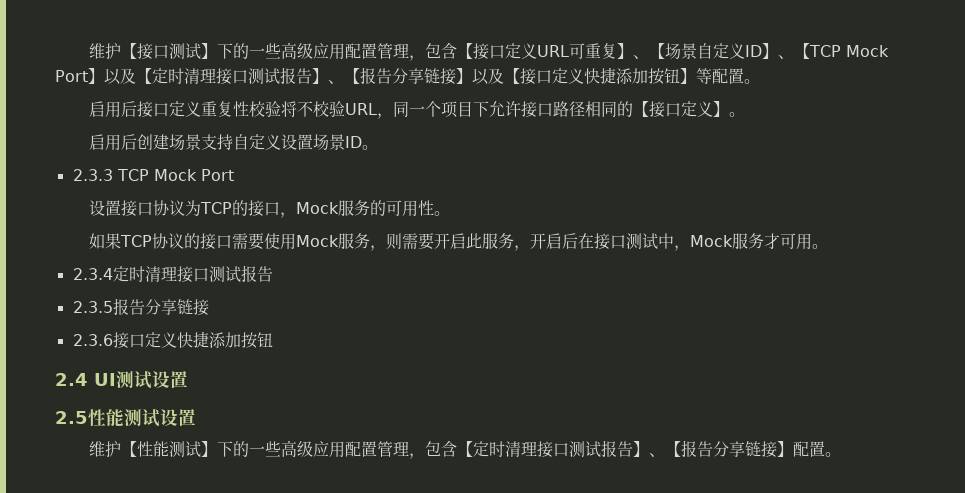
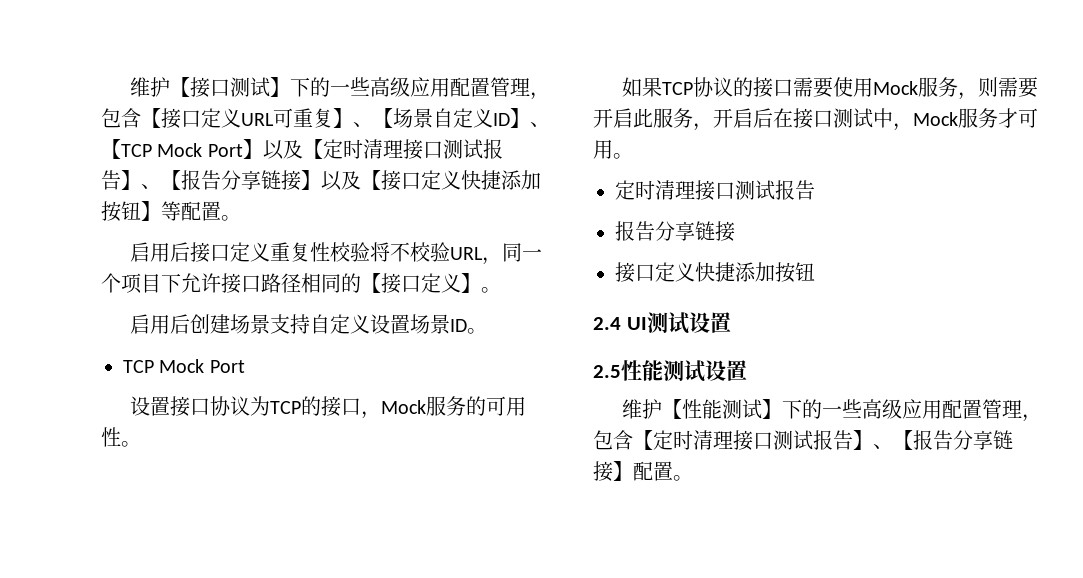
[72,169,113,181] 2.3.3 -> (487, 331) none
[72,268,113,280] 2.3.4 -> (633, 156) none
[72,301,113,313] 2.3.5 -> (815, 190) none
[72,334,113,346] 2.3.6 -> (735, 231) none

